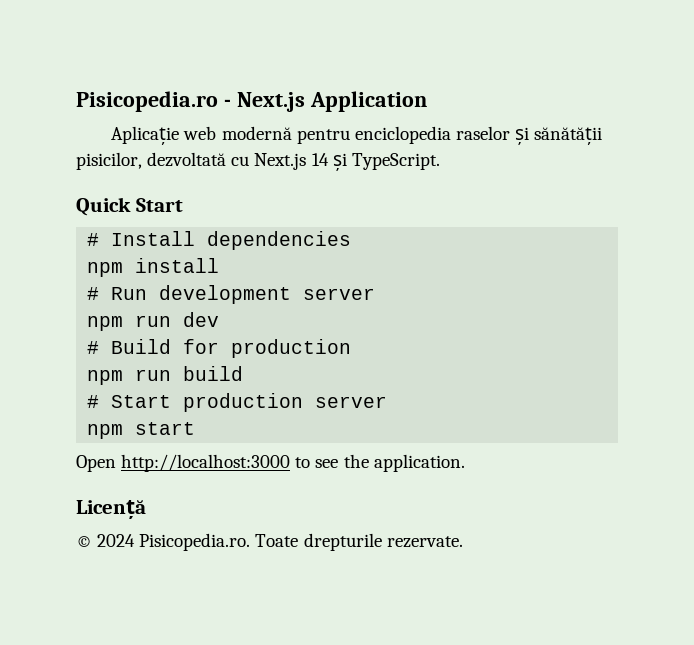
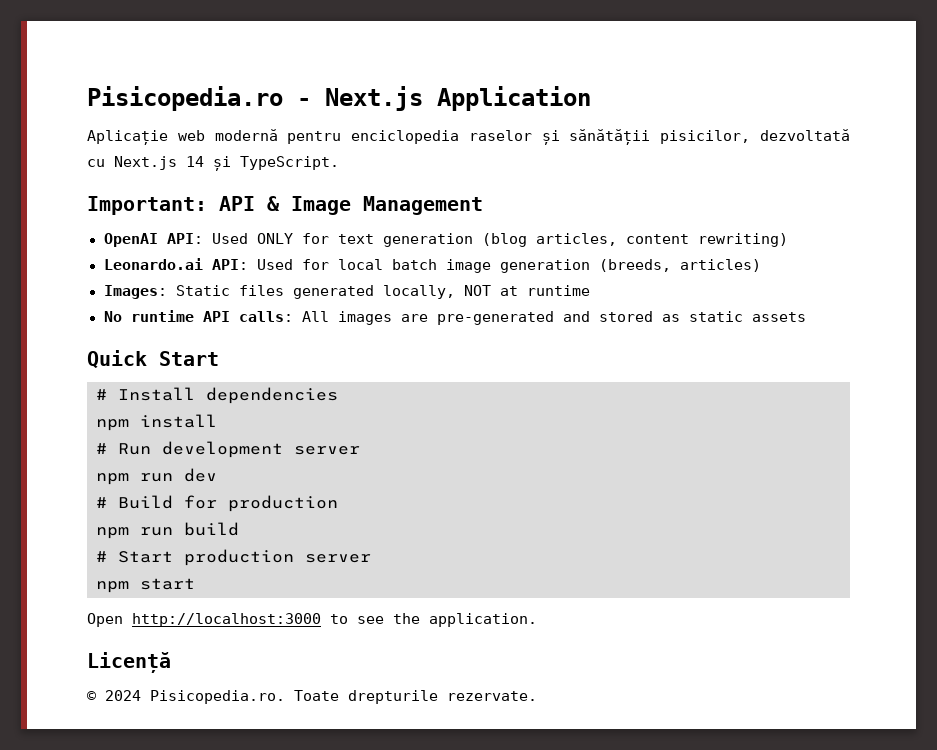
(440, 161) none -> [87,196,483,215] [103,233,788,247] [103,258,761,273] [103,285,590,299] [103,310,806,325] // Important: API & Image Management // OpenAI API: Used ONLY for text generation (blog articles, content rewriting) // Leonardo.ai API: Used for local batch image generation (breeds, articles) // Images: Static files generated locally, NOT at runtime // No runtime API calls: All images are pre-generated and stored as static assets

